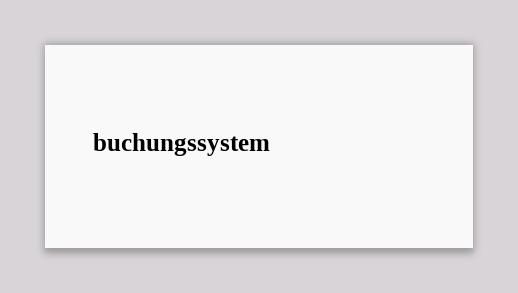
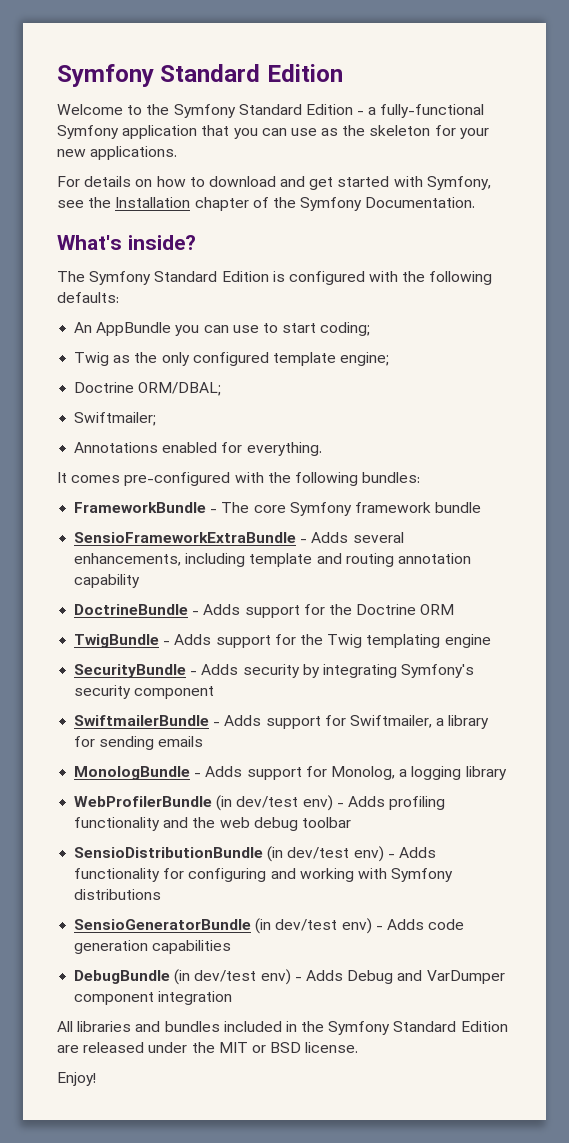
[93,133,270,156] buchungssystem -> [57,64,343,87] [57,104,485,118] [57,125,489,139] [57,146,178,160] [57,176,491,190] [57,197,476,211] [57,235,196,250] [57,271,493,285] [57,292,119,303] [74,322,371,336] [74,352,390,366] [74,382,222,396] [74,412,157,426] [74,442,322,456] [57,472,421,486] [74,502,482,516] [74,532,404,543] [74,553,471,567] [74,574,141,588] [74,604,455,618] [74,634,491,648] [74,664,475,678] [74,685,215,699] [74,715,490,729] [74,736,204,750] [74,766,507,780] [74,795,446,811] [74,817,351,831] [74,846,436,862] [74,868,454,882] [74,889,162,900] [74,918,465,934] [74,940,232,954] [74,969,505,985] [74,991,233,1005] [57,1021,508,1035] [57,1042,359,1053] [57,1072,96,1086] Symfony Standard Edition // Welcome to the Symfony Standard Edition - a fully-functional Symfony application that you can use as the skeleton for your new applications. // For details on how to download and get started with Symfony, see the Installation chapter of the Symfony Documentation. // What's inside? // The Symfony Standard Edition is configured with the following defaults: // An AppBundle you can use to start coding; // Twig as the only configured template engine; // Doctrine ORM/DBAL; // Swiftmailer; // Annotations enabled for everything. // It comes pre-configured with the following bundles: // FrameworkBundle - The core Symfony framework bundle // SensioFrameworkExtraBundle - Adds several enhancements, including template and routing annotation capability // DoctrineBundle - Adds support for the Doctrine ORM // TwigBundle - Adds support for the Twig templating engine // SecurityBundle - Adds security by integrating Symfony's security component // SwiftmailerBundle - Adds support for Swiftmailer, a library for sending emails // MonologBundle - Adds support for Monolog, a logging library // WebProfilerBundle (in dev/test env) - Adds profiling functionality and the web debug toolbar // SensioDistributionBundle (in dev/test env) - Adds functionality for configuring and working with Symfony distributions // SensioGeneratorBundle (in dev/test env) - Adds code generation capabilities // DebugBundle (in dev/test env) - Adds Debug and VarDumper component integration // All libraries and bundles included in the Symfony Standard Edition are released under the MIT or BSD license. // Enjoy!

